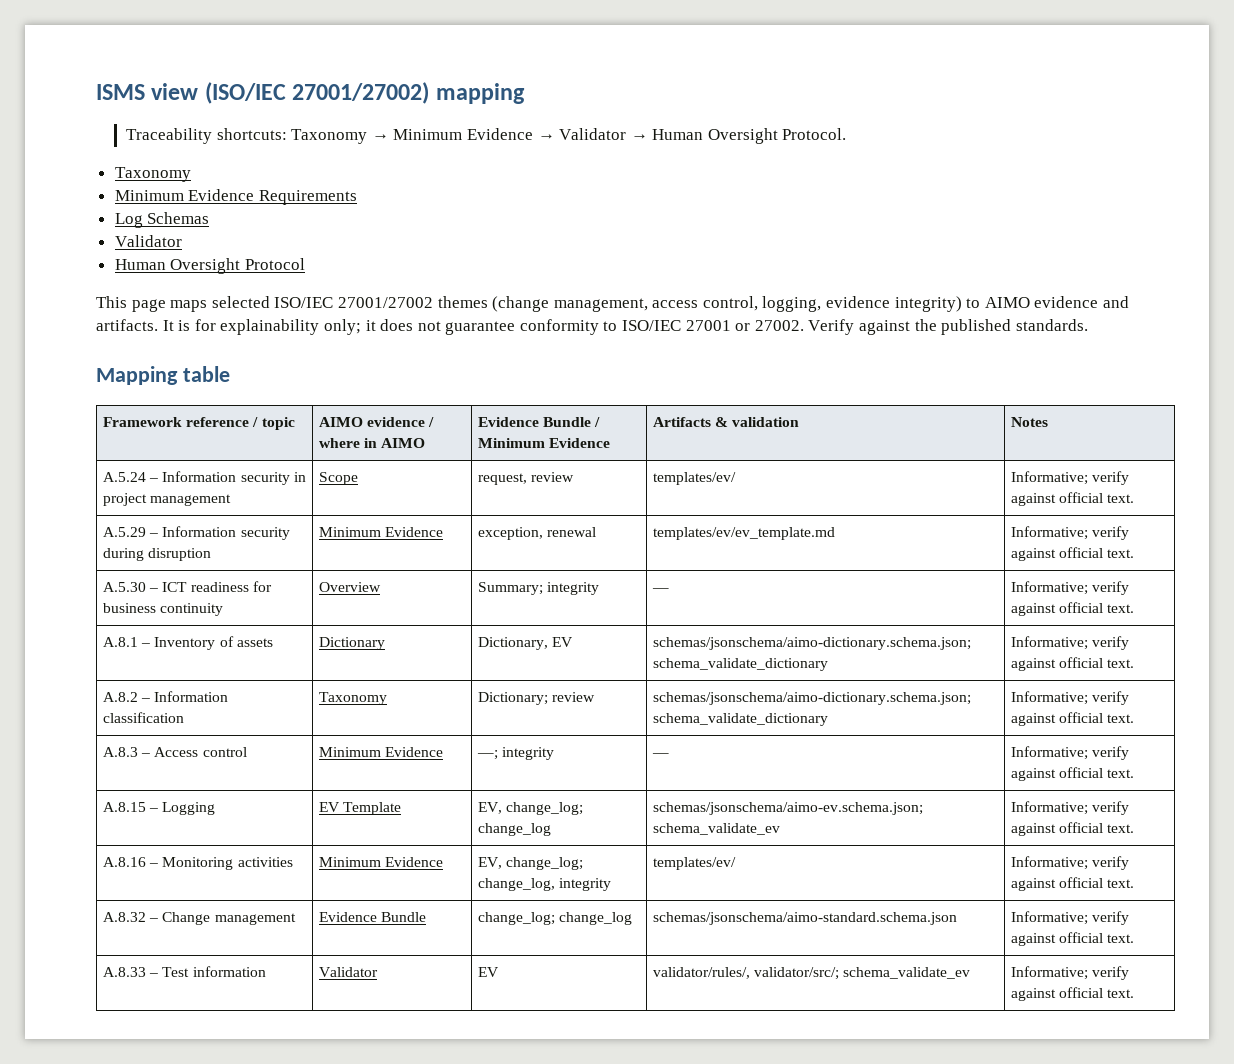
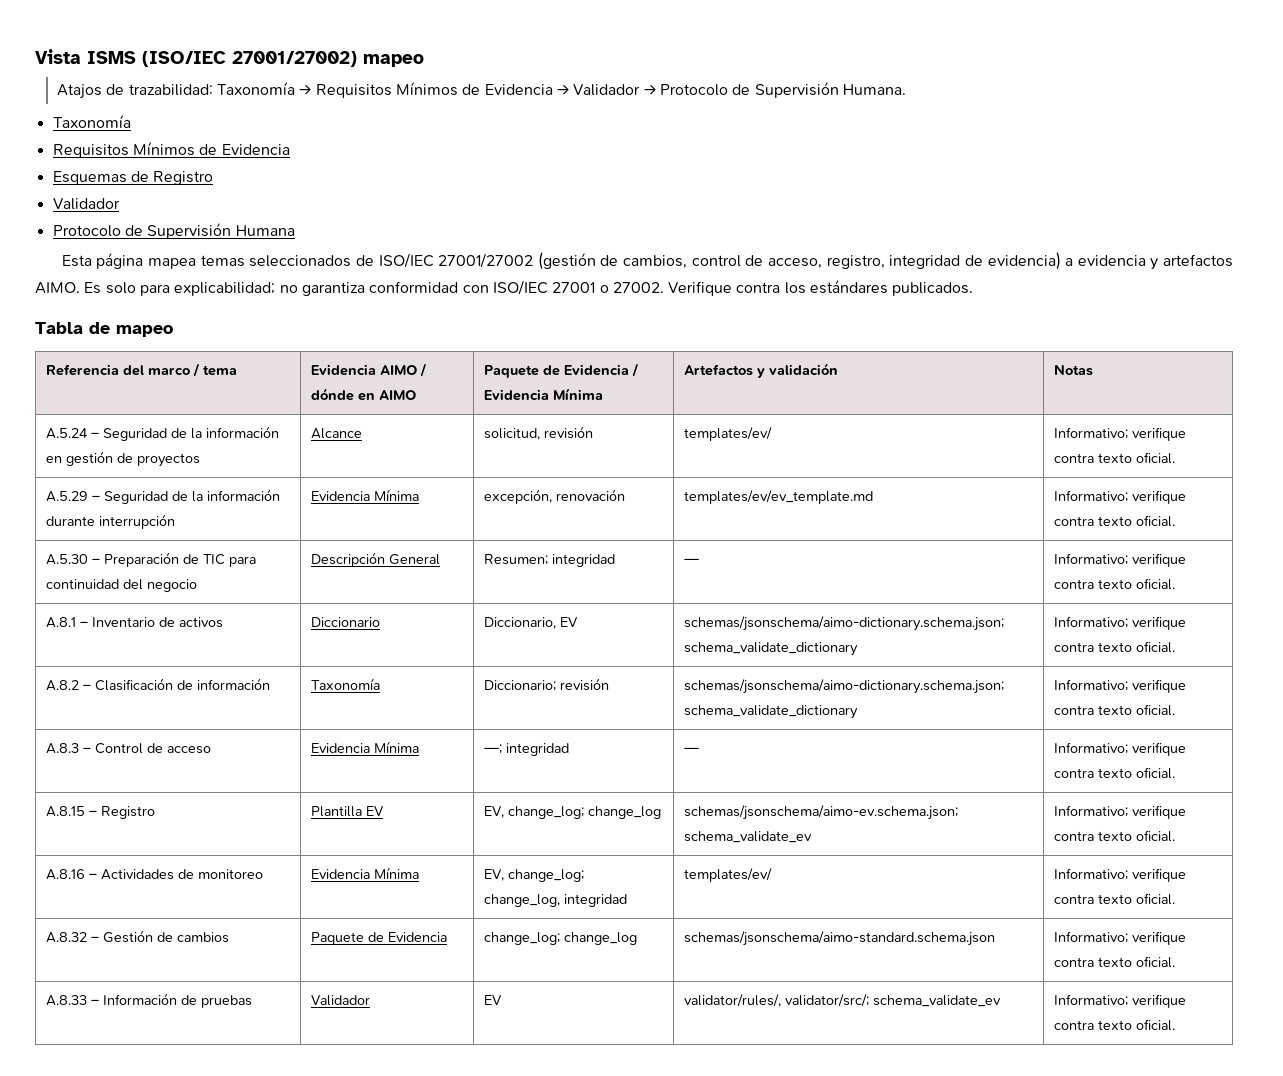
[96,82,525,104] [125,128,847,144] [114,167,191,182] [114,189,357,205] [114,212,210,228] [114,235,182,247] [114,258,305,274] [96,296,1130,312] [96,319,1088,335] [96,366,230,385] [102,417,295,430] [318,417,435,427] [318,438,426,448] [477,417,601,427] [477,438,611,448] [652,417,800,427] [1010,417,1048,427] [102,471,306,485] [102,493,232,506] [318,472,358,485] [477,472,575,485] [652,472,736,485] [1010,471,1130,485] [1010,492,1135,506] [102,526,290,540] [102,548,212,561] [318,527,444,537] [477,527,597,540] [652,527,835,540] [1010,526,1130,540] [1010,547,1135,561] [102,581,272,592] [102,603,224,616] [318,582,381,592] [477,582,600,595] [651,588,669,592] [1010,581,1130,595] [1010,602,1135,616] [102,636,273,650] [318,637,385,650] [477,637,574,650] [652,637,971,650] [652,658,828,671] [1010,636,1130,650] [1010,657,1135,671] [102,691,229,702] [102,712,184,723] [318,692,387,705] [477,692,596,705] [652,692,971,705] [652,713,828,726] [1010,691,1130,705] [1010,712,1135,726] [102,747,247,757] [318,747,444,757] ISMS view (ISO/IEC 27001/27002) mapping // Traceability shortcuts: Taxonomy → Minimum Evidence → Validator → Human Oversight Protocol. // Taxonomy // Minimum Evidence Requirements // Log Schemas // Validator // Human Oversight Protocol // This page maps selected ISO/IEC 27001/27002 themes (change management, access control, logging, evidence integrity) to AIMO evidence and artifacts. It is for explainability only; it does not guarantee conformity to ISO/IEC 27001 or 27002. Verify against the published standards. // Mapping table // Framework reference / topic | AIMO evidence / where in AIMO | Evidence Bundle / Minimum Evidence | Artifacts & validation | Notes // A.5.24 – Information security in project management | Scope | request, review | templates/ev/ | Informative; verify against official text. // A.5.29 – Information security during disruption | Minimum Evidence | exception, renewal | templates/ev/ev_template.md | Informative; verify against official text. // A.5.30 – ICT readiness for business continuity | Overview | Summary; integrity | — | Informative; verify against official text. // A.8.1 – Inventory of assets | Dictionary | Dictionary, EV | schemas/jsonschema/aimo-dictionary.schema.json; schema_validate_dictionary | Informative; verify against official text. // A.8.2 – Information classification | Taxonomy | Dictionary; review | schemas/jsonschema/aimo-dictionary.schema.json; schema_validate_dictionary | Informative; verify against official text. // A.8.3 – Access control | Minimum Evidence -> [35,49,424,67] [57,82,906,99] [52,115,131,128] [52,142,290,158] [52,171,214,185] [52,198,120,210] [52,223,295,239] [61,252,1233,270] [35,280,974,296] [35,322,173,337] [46,363,238,377] [311,363,428,377] [311,388,417,401] [484,363,640,378] [484,388,604,401] [684,363,839,378] [1054,365,1094,376] [46,426,280,441] [46,451,201,467] [311,428,363,439] [484,426,594,440] [684,427,773,441] [1054,427,1187,441] [1054,452,1176,464] [46,489,281,504] [46,514,176,529] [311,489,420,501] [484,489,626,504] [684,490,874,504] [1054,490,1187,504] [1054,515,1176,527] [46,552,257,567] [46,579,198,592] [311,552,441,567] [484,554,616,567] [684,558,700,564] [1054,553,1187,567] [1054,578,1176,590] [46,617,224,628] [311,617,381,627] [484,617,579,629] [684,616,1005,631] [684,642,859,656] [1054,616,1187,630] [1054,641,1176,653] [46,678,271,691] [311,678,381,690] [484,678,610,691] [684,679,1005,694] [684,705,859,719] [1054,679,1187,693] [1054,704,1176,716] [46,743,212,754] [311,741,420,753] Vista ISMS (ISO/IEC 27001/27002) mapeo // Atajos de trazabilidad: Taxonomía → Requisitos Mínimos de Evidencia → Validador → Protocolo de Supervisión Humana. // Taxonomía // Requisitos Mínimos de Evidencia // Esquemas de Registro // Validador // Protocolo de Supervisión Humana // Esta página mapea temas seleccionados de ISO/IEC 27001/27002 (gestión de cambios, control de acceso, registro, integridad de evidencia) a evidencia y artefactos AIMO. Es solo para explicabilidad; no garantiza conformidad con ISO/IEC 27001 o 27002. Verifique contra los estándares publicados. // Tabla de mapeo // Referencia del marco / tema | Evidencia AIMO / dónde en AIMO | Paquete de Evidencia / Evidencia Mínima | Artefactos y validación | Notas // A.5.24 – Seguridad de la información en gestión de proyectos | Alcance | solicitud, revisión | templates/ev/ | Informativo; verifique contra texto oficial. // A.5.29 – Seguridad de la información durante interrupción | Evidencia Mínima | excepción, renovación | templates/ev/ev_template.md | Informativo; verifique contra texto oficial. // A.5.30 – Preparación de TIC para continuidad del negocio | Descripción General | Resumen; integridad | — | Informativo; verifique contra texto oficial. // A.8.1 – Inventario de activos | Diccionario | Diccionario, EV | schemas/jsonschema/aimo-dictionary.schema.json; schema_validate_dictionary | Informativo; verifique contra texto oficial. // A.8.2 – Clasificación de información | Taxonomía | Diccionario; revisión | schemas/jsonschema/aimo-dictionary.schema.json; schema_validate_dictionary | Informativo; verifique contra texto oficial. // A.8.3 – Control de acceso | Evidencia Mínima
[502,747,555,760] [651,753,669,757] [1010,746,1130,760] [1010,767,1135,781] integrity | — | Informative; verify against official text. -> [506,743,570,756] [684,747,700,753] [1054,742,1187,756] [1054,767,1176,779] integridad | — | Informativo; verifique contra texto oficial.
[162,802,216,815] [318,802,402,815] Logging | EV Template -> [101,806,156,819] [311,806,385,817] Registro | Plantilla EV
[1010,801,1130,815] [1010,822,1135,836] [102,857,293,870] [318,857,444,867] Informative; verify against official text. // A.8.16 – Monitoring activities | Minimum Evidence -> [1054,805,1187,819] [1054,830,1176,842] [46,869,264,880] [311,867,420,879] Informativo; verifique contra texto oficial. // A.8.16 – Actividades de monitoreo | Evidencia Mínima
[559,878,612,891] [652,857,736,870] [1010,856,1130,870] [1010,877,1135,891] [102,912,296,925] [318,912,427,922] [477,912,633,925] [652,912,957,925] [1010,911,1130,925] [1010,932,1135,946] [102,966,266,977] [318,967,378,977] integrity | templates/ev/ | Informative; verify against official text. // A.8.32 – Change management | Evidence Bundle | change_log; change_log | schemas/jsonschema/aimo-standard.schema.json | Informative; verify against official text. // A.8.33 – Test information | Validator -> [564,894,628,907] [684,868,773,882] [1054,868,1187,882] [1054,893,1176,905] [46,930,230,943] [311,932,448,945] [484,932,638,945] [684,931,996,946] [1054,931,1187,945] [1054,956,1176,968] [46,993,253,1008] [311,995,371,1006] integridad | templates/ev/ | Informativo; verifique contra texto oficial. // A.8.32 – Gestión de cambios | Paquete de Evidencia | change_log; change_log | schemas/jsonschema/aimo-standard.schema.json | Informativo; verifique contra texto oficial. // A.8.33 – Información de pruebas | Validador
[1010,966,1130,980] [1010,987,1135,1001] Informative; verify against official text. -> [1054,994,1187,1008] [1054,1019,1176,1031] Informativo; verifique contra texto oficial.

